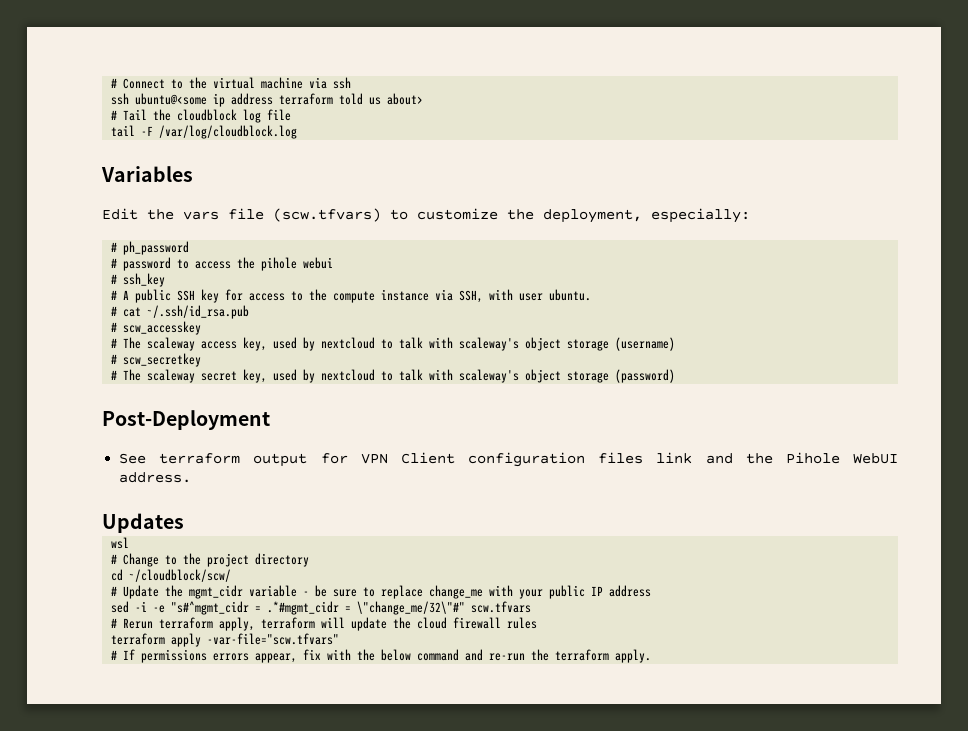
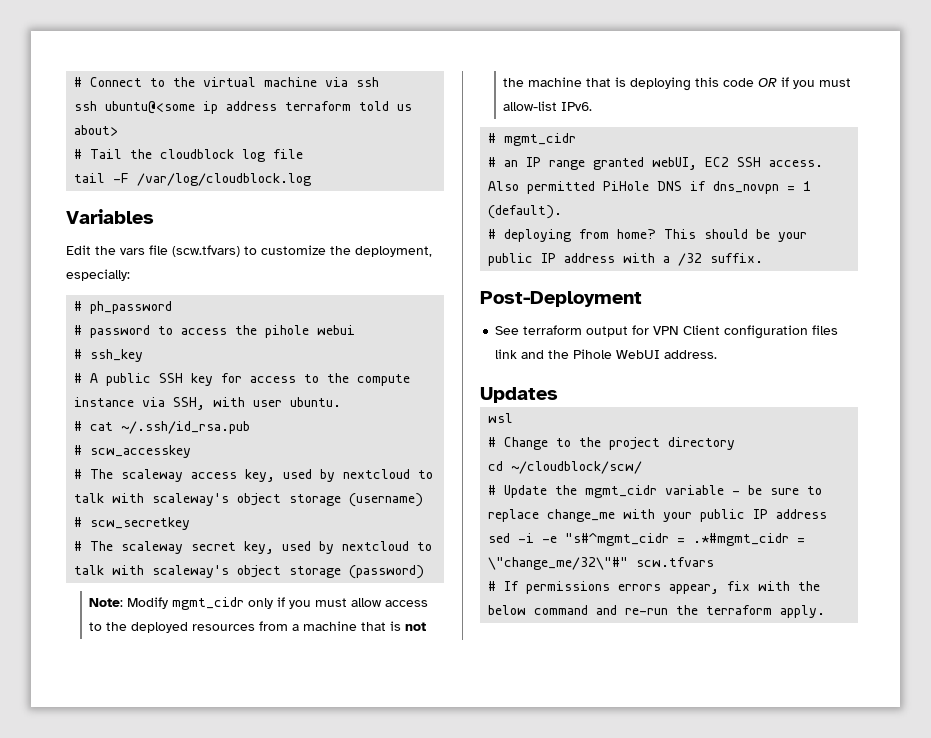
(676, 376) none -> [89,597,429,610] [89,621,427,633] [503,77,852,91] [503,101,593,111] [488,133,577,146] [488,157,824,170] [488,181,812,194] [488,205,563,219] [488,229,808,242] [488,253,764,266] // Note: Modify mgmt_cidr only if you must allow access to the deployed resources from a machine that is not the machine that is deploying this code OR if you must allow-list IPv6. // # mgmt_cidr // # an IP range granted webUI, EC2 SSH access. Also permitted PiHole DNS if dns_novpn = 1 (default). // # deploying from home? This should be your public IP address with a /32 suffix.
[111,617,538,631] [111,633,340,647] // # Rerun terraform apply, terraform will update the cloud firewall rules // terraform apply -var-file="scw.tfvars" -> (715, 562) none

